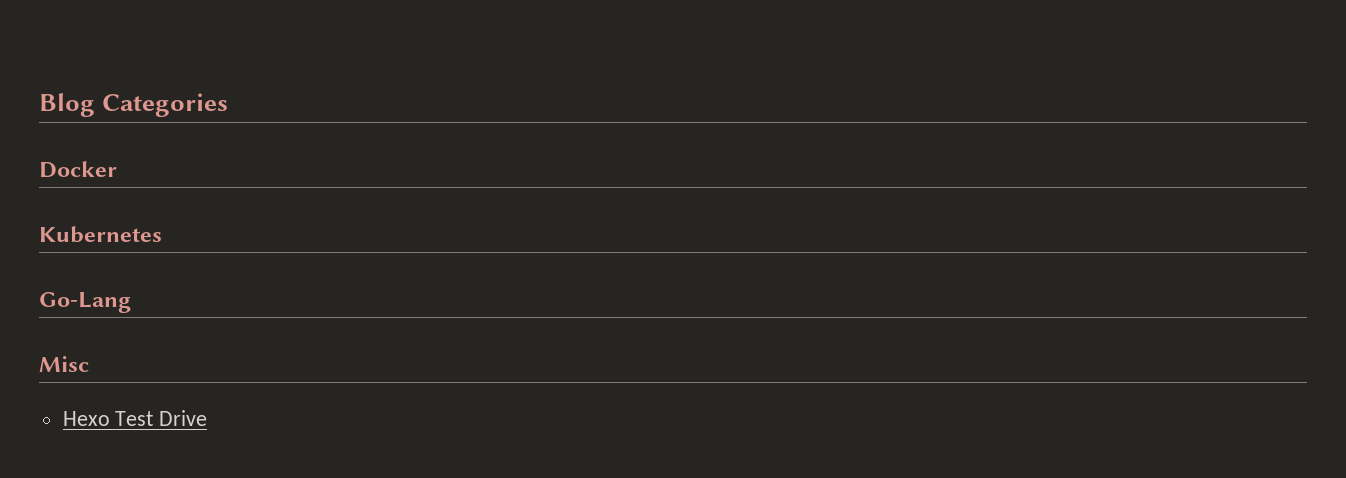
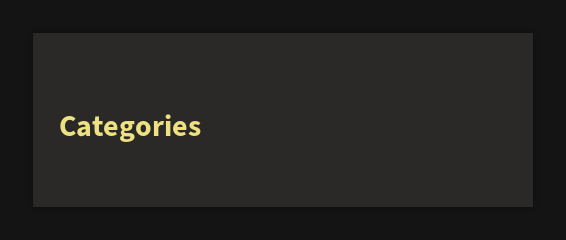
[39,93,95,117] Blog -> (59, 128) none
[39,161,117,178] [39,226,162,243] [39,292,131,313] [39,356,89,372] [62,410,208,426] // Docker // Kubernetes // Go-Lang // Misc // Hexo Test Drive -> (201, 128) none

